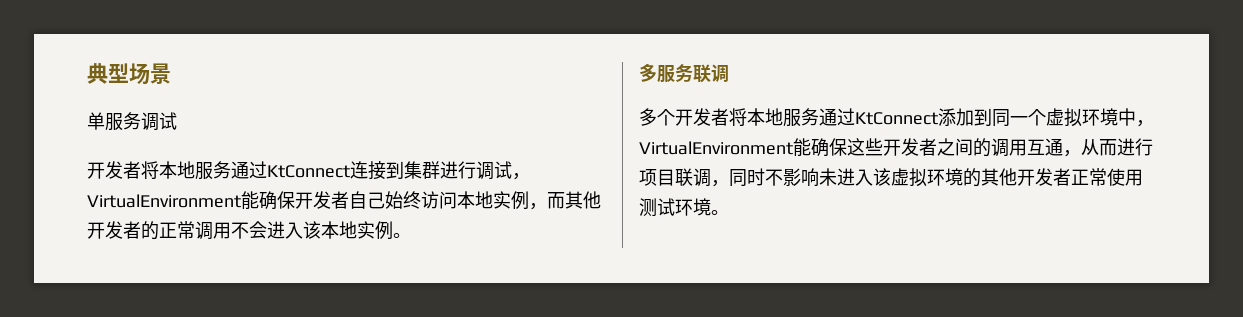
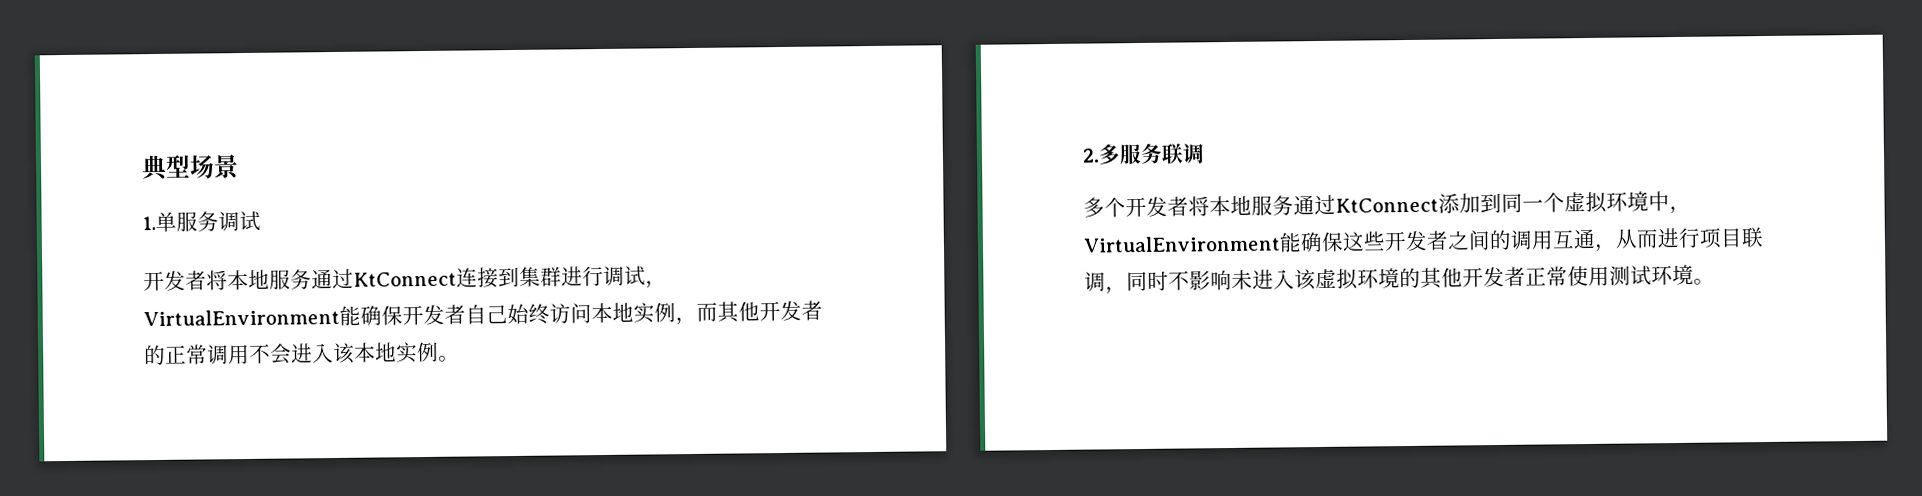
(171, 73) none -> [142,215,156,231] 1.
(411, 235) none -> [1082,148,1100,163] 2.

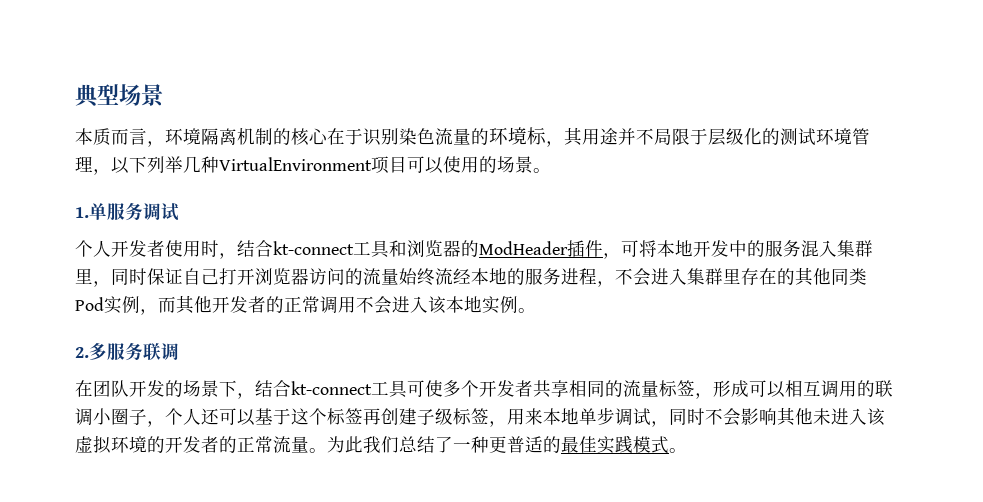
[142,210,261,232] [143,265,667,292] [143,302,634,327] 1.单服务调试 // 开发者将本地服务通过KtConnect连接到集群进行调试，VirtualEnvironment能确保开发者自己始终访问本地 -> [75,127,870,147] [75,156,551,175] [75,202,179,221] [75,240,873,259] [75,267,867,287] [75,297,104,311] 本质而言，环境隔离机制的核心在于识别染色流量的环境标，其用途并不局限于层级化的测试环境管理，以下列举几种VirtualEnvironment项目可以使用的场景。 // 1.单服务调试 // 个人开发者使用时，结合kt-connect工具和浏览器的ModHeader插件，可将本地开发中的服务混入集群里，同时保证自己打开浏览器访问的流量始终流经本地的服务进程，不会进入集群里存在的其他同类Pod
[1083,191,1691,218] [1083,227,1764,253] [1084,269,1232,295] 多个开发者将本地服务通过KtConnect添加到同一个虚拟环境中，VirtualEnvironment能确保这些开发者之间的调用互通，从而进行项目联调，同时不影响 -> [75,380,893,399] [75,407,813,427] 在团队开发的场景下，结合kt-connect工具可使多个开发者共享相同的流量标签，形成可以相互调用的联调小圈子，个人还可以基于这个标签再创建子级标签，用来本地单步调试，同时不会影响其他
[1420,264,1694,289] 其他开发者正常使用测试环境 -> [165,436,669,454] 开发者的正常流量。为此我们总结了一种更普适的最佳实践模式

